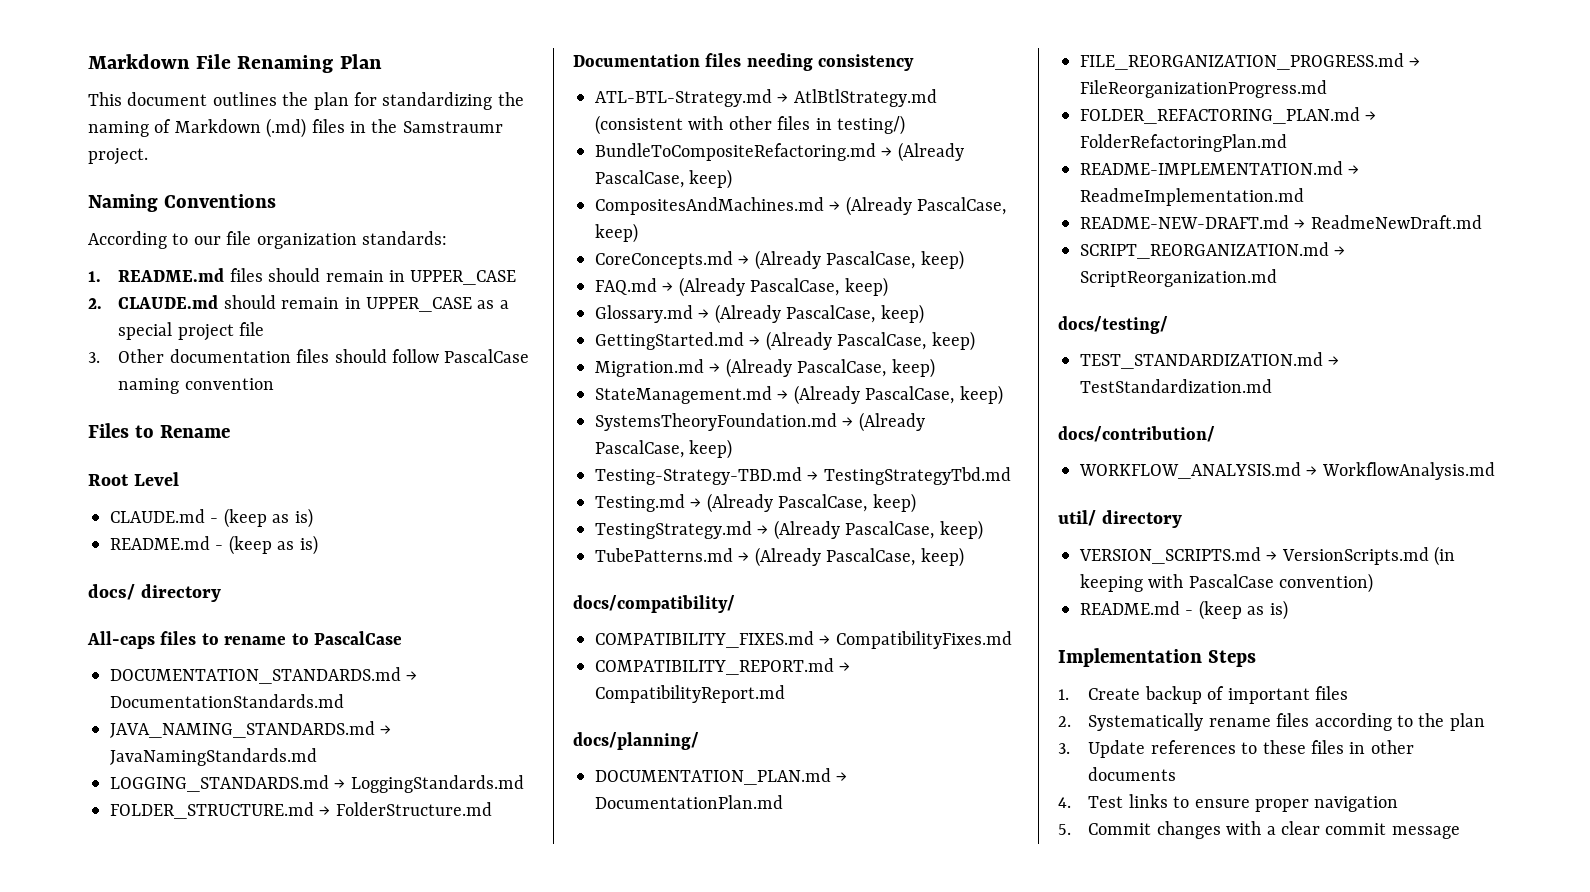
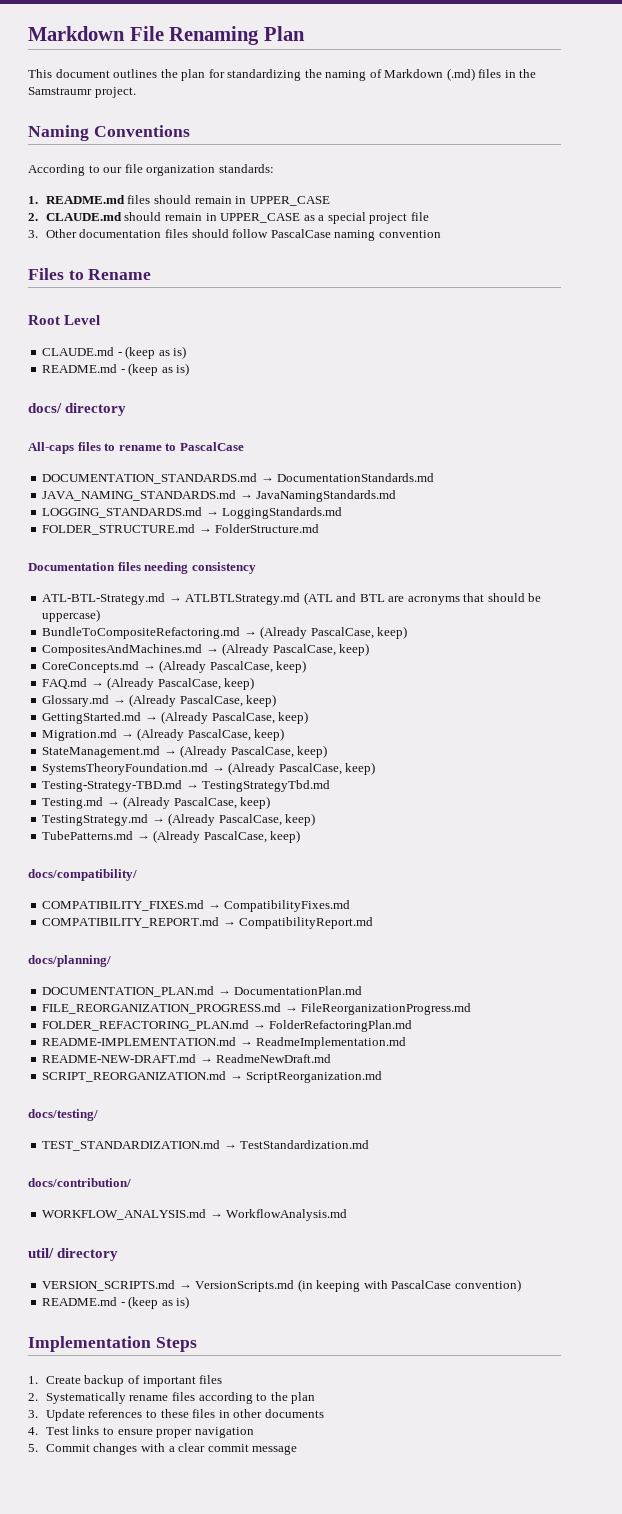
[793,89,937,107] [595,115,905,135] AtlBtlStrategy.md (consistent with other files in testing/) -> [185,592,542,605] [42,609,101,622] ATLBTLStrategy.md (ATL and BTL are acronyms that should be uppercase)

